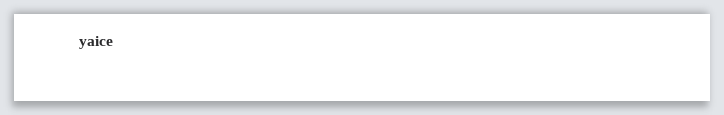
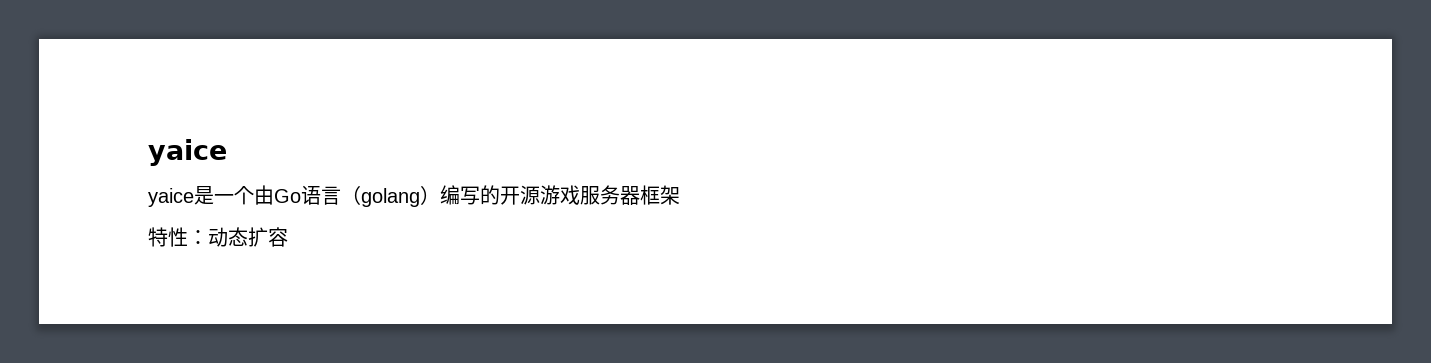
[79,36,113,49] yaice -> [148,139,227,166] [148,185,680,207] [148,227,288,247] yaice // yaice是一个由Go语言（golang）编写的开源游戏服务器框架 // 特性：动态扩容

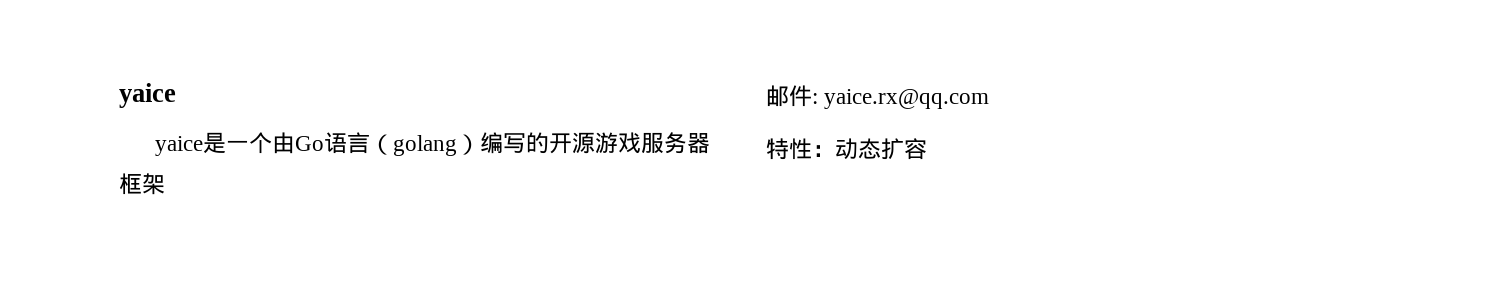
(680, 195) none -> [766,85,990,109] // 邮件: yaice.rx@qq.com

